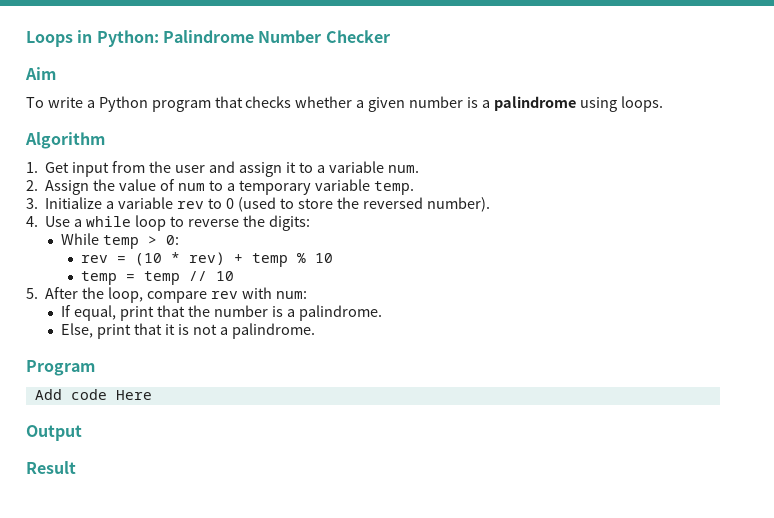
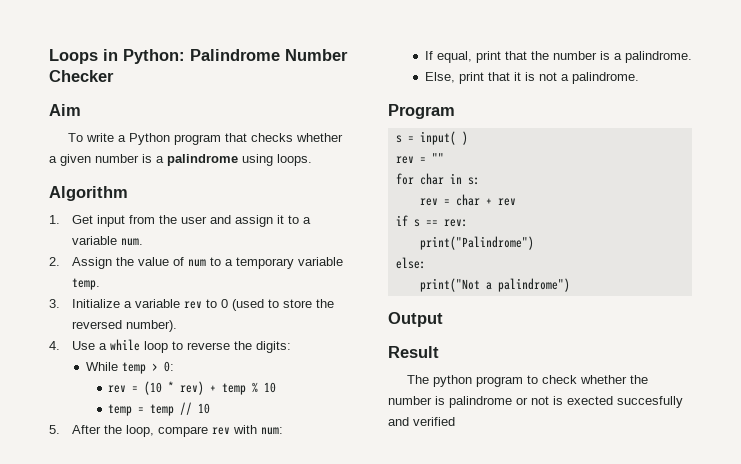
[34,389,152,400] [26,425,82,441] [26,461,76,474] Add code Here // Output // Result -> [395,131,468,145] [395,153,444,164] [395,173,480,185] [419,194,516,206] [395,215,468,227] [419,236,534,250] [395,257,426,269] [419,278,570,292] [388,312,443,327] [388,346,439,358] [407,375,649,387] [388,396,683,408] [388,417,455,426] s = input( ) // rev = "" // for char in s: // rev = char + rev // if s == rev: // print("Palindrome") // else: // print("Not a palindrome") // Output // Result // The python program to check whether the number is palindrome or not is exected succesfully and verified

